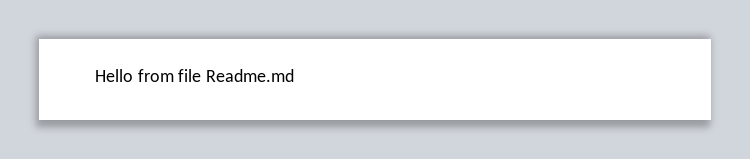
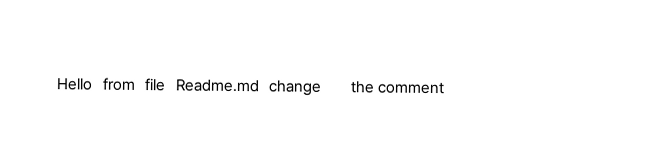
(295, 75) none -> [268,80,446,96] change the comment

